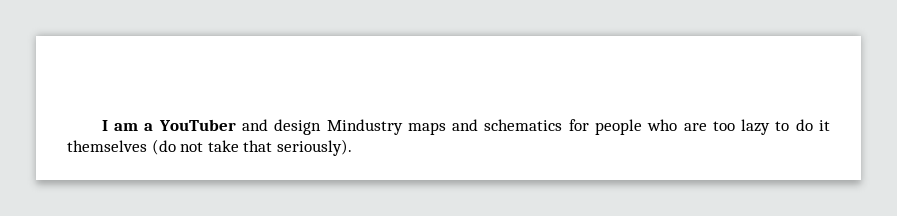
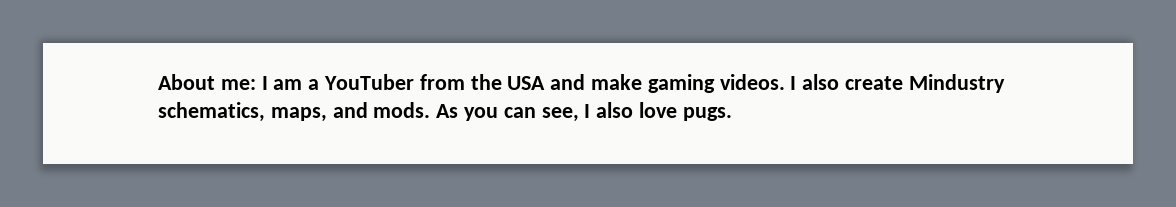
(101, 125) none -> [158,74,256,90] About me:
[241,119,831,135] [67,139,352,156] and design Mindustry maps and schematics for people who are too lazy to do it themselves (do not take that seriously). -> [419,74,1005,93] [158,102,732,122] from the USA and make gaming videos. I also create Mindustry schematics, maps, and mods. As you can see, I also love pugs.

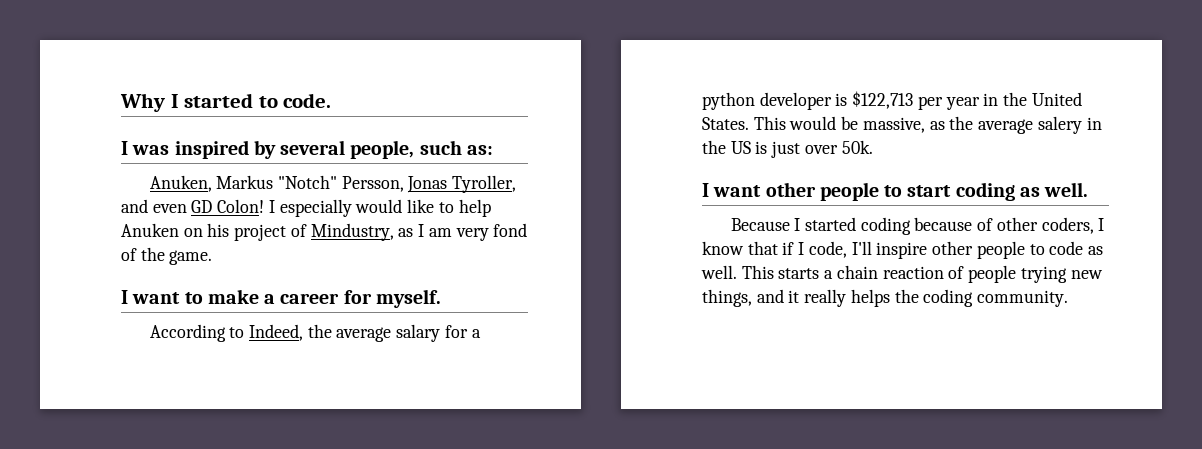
[158,74,1005,93] [158,102,732,122] About me: I am a YouTuber from the USA and make gaming videos. I also create Mindustry schematics, maps, and mods. As you can see, I also love pugs. -> [120,93,332,112] [121,140,493,159] [149,175,517,193] [121,199,491,217] [121,223,528,241] [121,247,213,265] [121,289,441,308] [149,324,481,342] [702,91,1082,110] [702,116,1102,134] [702,140,873,158] [702,182,1089,201] [730,217,1105,235] [702,241,1103,259] [701,265,1103,283] [702,289,1069,307] Why I started to code. // I was inspired by several people, such as: // Anuken, Markus "Notch" Persson, Jonas Tyroller, and even GD Colon! I especially would like to help Anuken on his project of Mindustry, as I am very fond of the game. // I want to make a career for myself. // According to Indeed, the average salary for a python developer is $122,713 per year in the United States. This would be massive, as the average salery in the US is just over 50k. // I want other people to start coding as well. // Because I started coding because of other coders, I know that if I code, I'll inspire other people to code as well. This starts a chain reaction of people trying new things, and it really helps the coding community.

